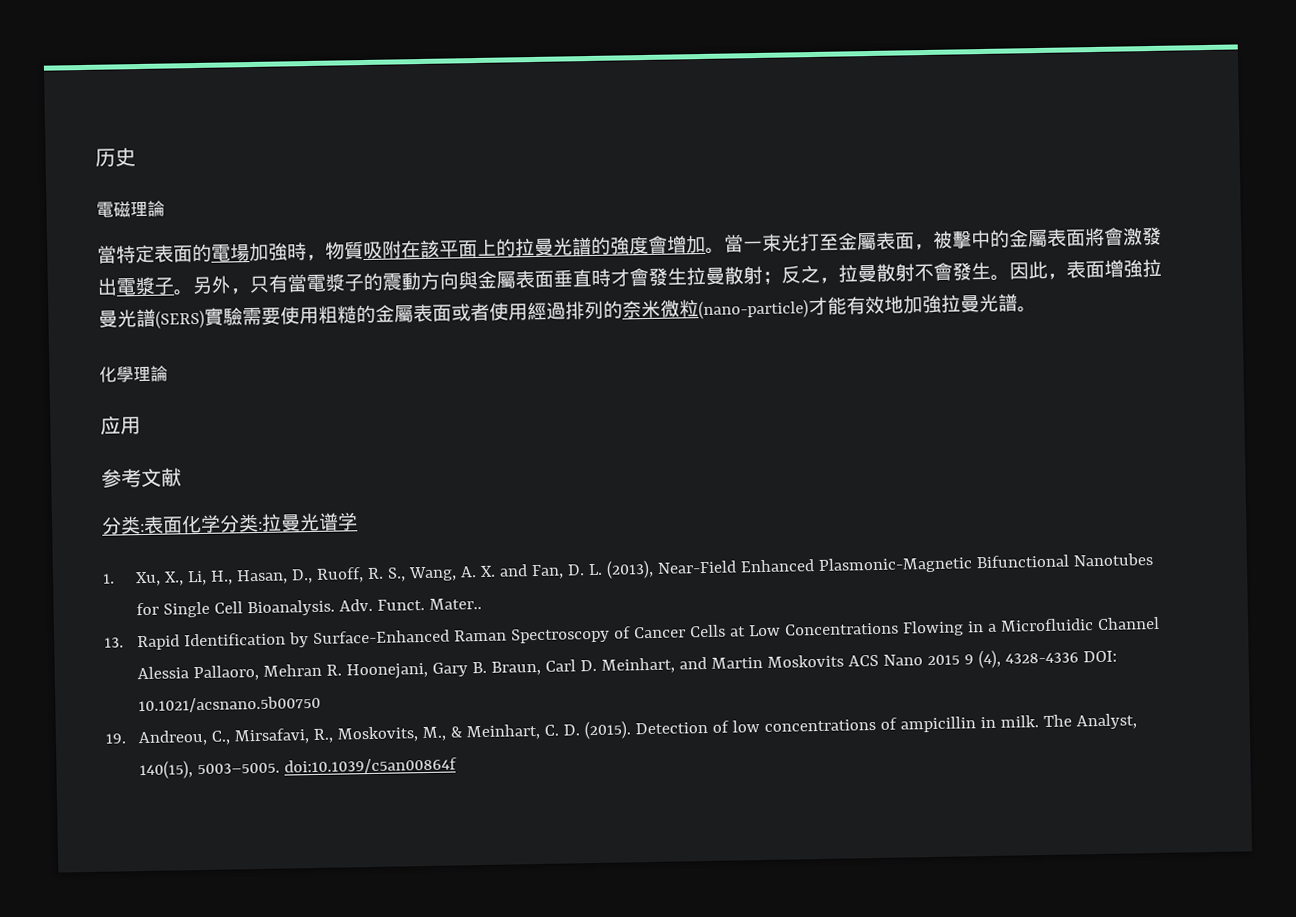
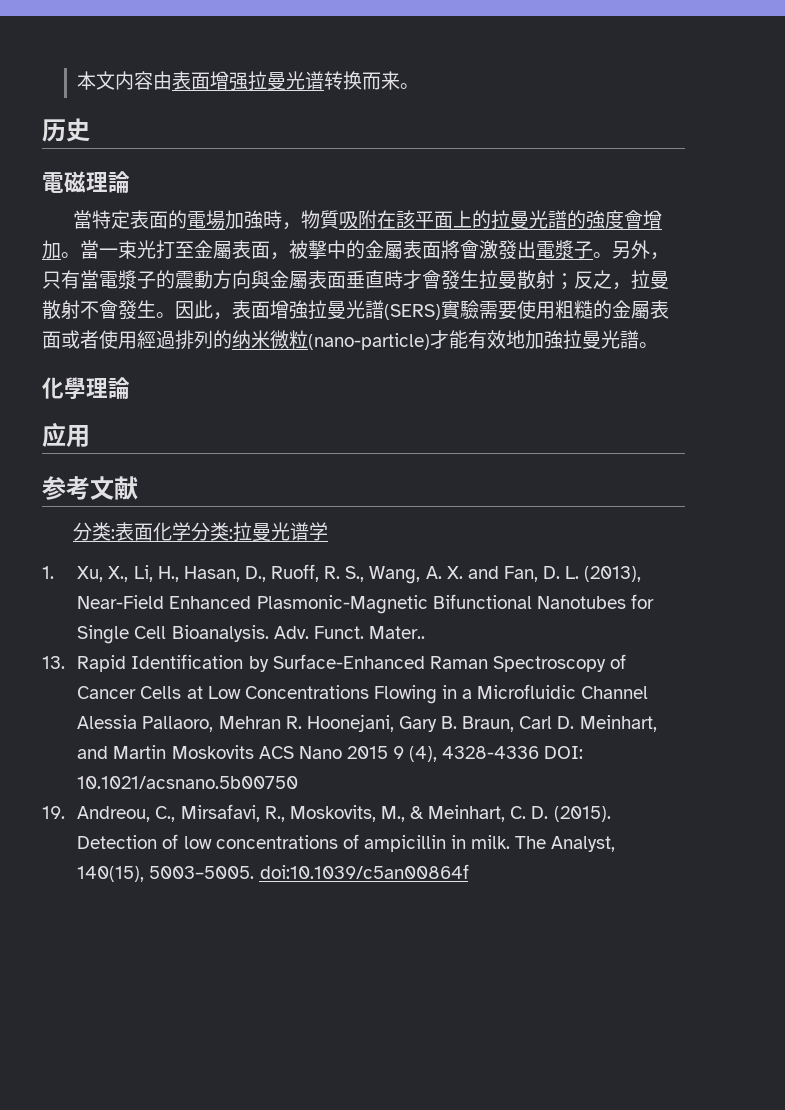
(95, 157) none -> [77,71,420,91] 本文内容由表面增强拉曼光谱转换而来。 //
[622,300,642,319] 奈 -> [232,330,251,349] 纳

